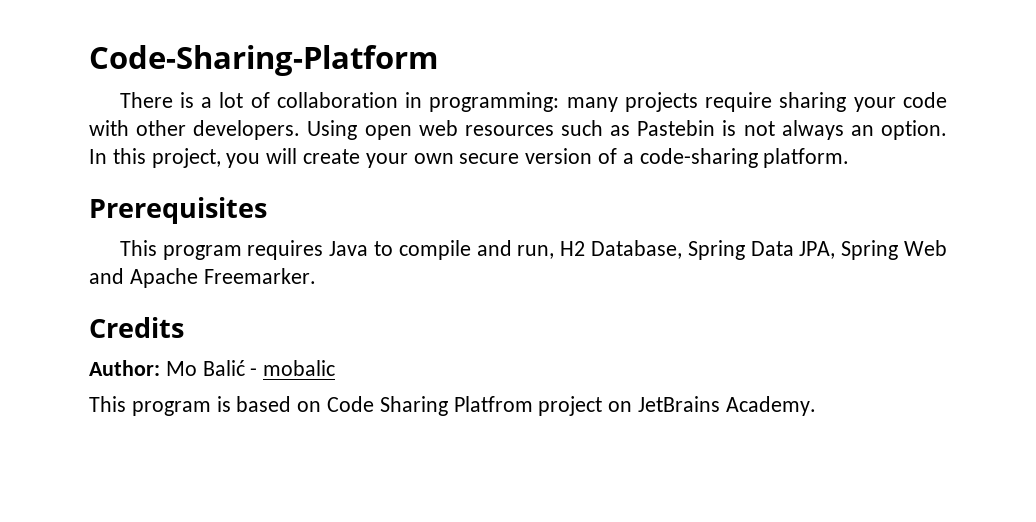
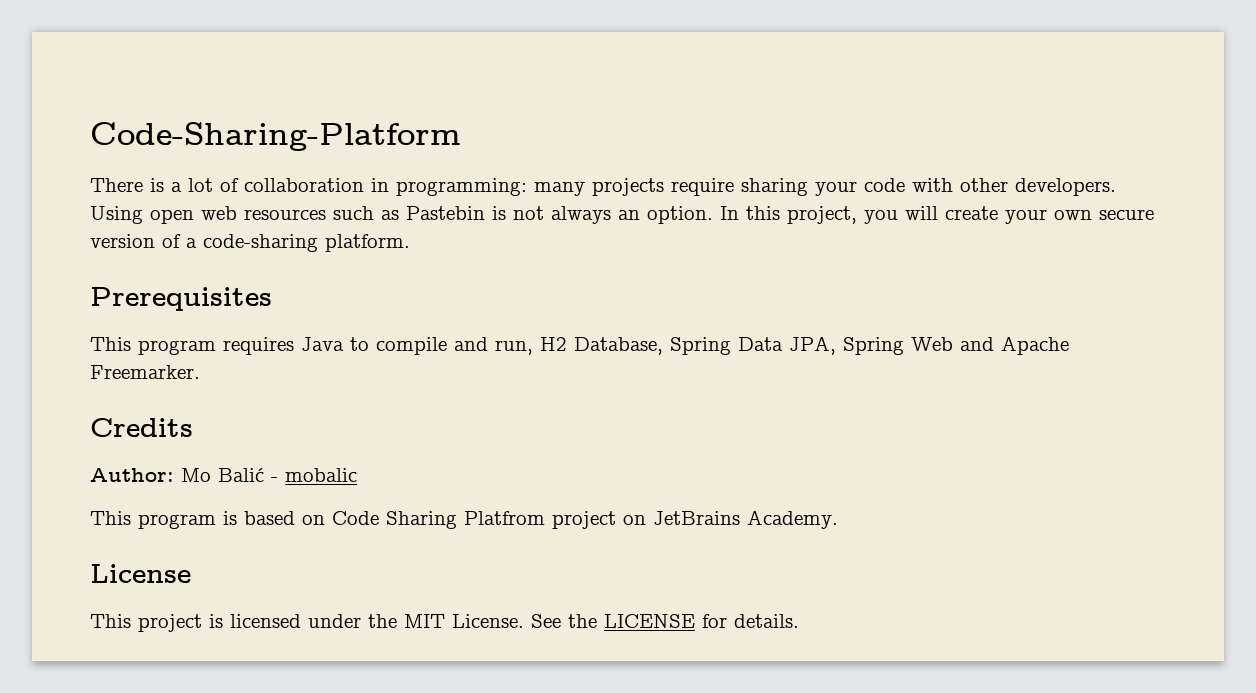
(816, 406) none -> [90,564,191,583] [90,614,799,632] // License // This project is licensed under the MIT License. See the LICENSE for details.

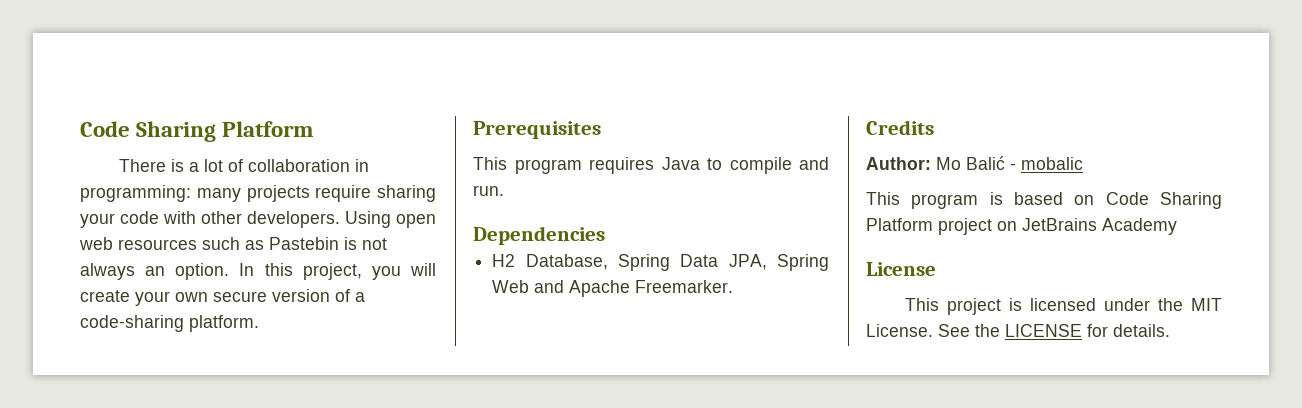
[90,122,461,151] Code-Sharing-Platform -> [80,121,315,142] Code Sharing Platform
[495,340,533,355] run, -> [473,185,504,196] [473,226,605,245] run. // Dependencies //
[464,511,545,525] Platfrom -> [866,218,933,231] Platform
[747,510,838,529] Academy. -> [1102,218,1177,235] Academy

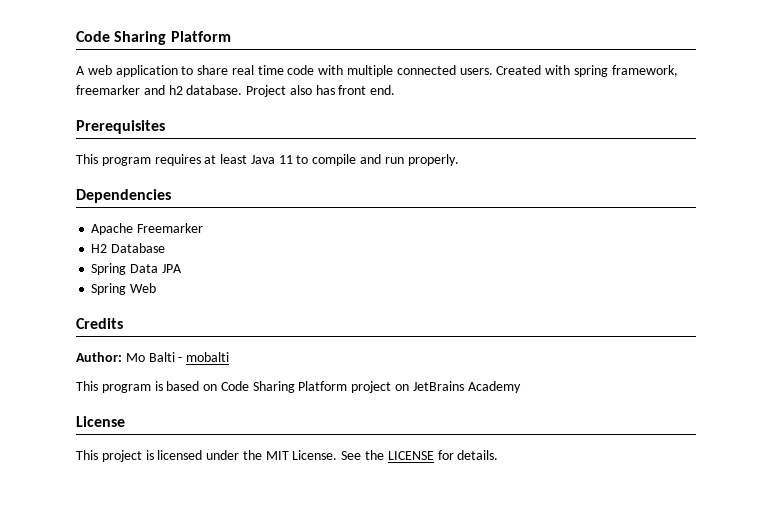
[118,159,369,172] [80,185,436,202] [80,211,436,228] [79,237,387,250] [80,263,436,280] [80,289,365,306] [80,315,259,332] There is a lot of collaboration in programming: many projects require sharing your code with other developers. Using open web resources such as Pastebin is not always an option. In this project, you will create your own secure version of a code-sharing platform. -> [76,65,678,77] [76,85,396,97] A web application to share real time code with multiple connected users. Created with spring framework, freemarker and h2 database. Project also has front end.
[661,157,700,170] Java -> [204,154,293,164] at least Java 11
[473,185,504,196] run. -> [384,154,459,166] run properly.
(605, 235) none -> [91,223,204,235] // Apache Freemarker
[525,254,608,270] Database, -> [111,243,166,253] Database //
[728,254,767,270] JPA, -> [161,264,182,273] JPA //
[534,280,734,297] and Apache Freemarker. -> (157, 288) none
[966,156,1083,170] Balić - mobalic -> [148,352,230,362] Balti - mobalti

